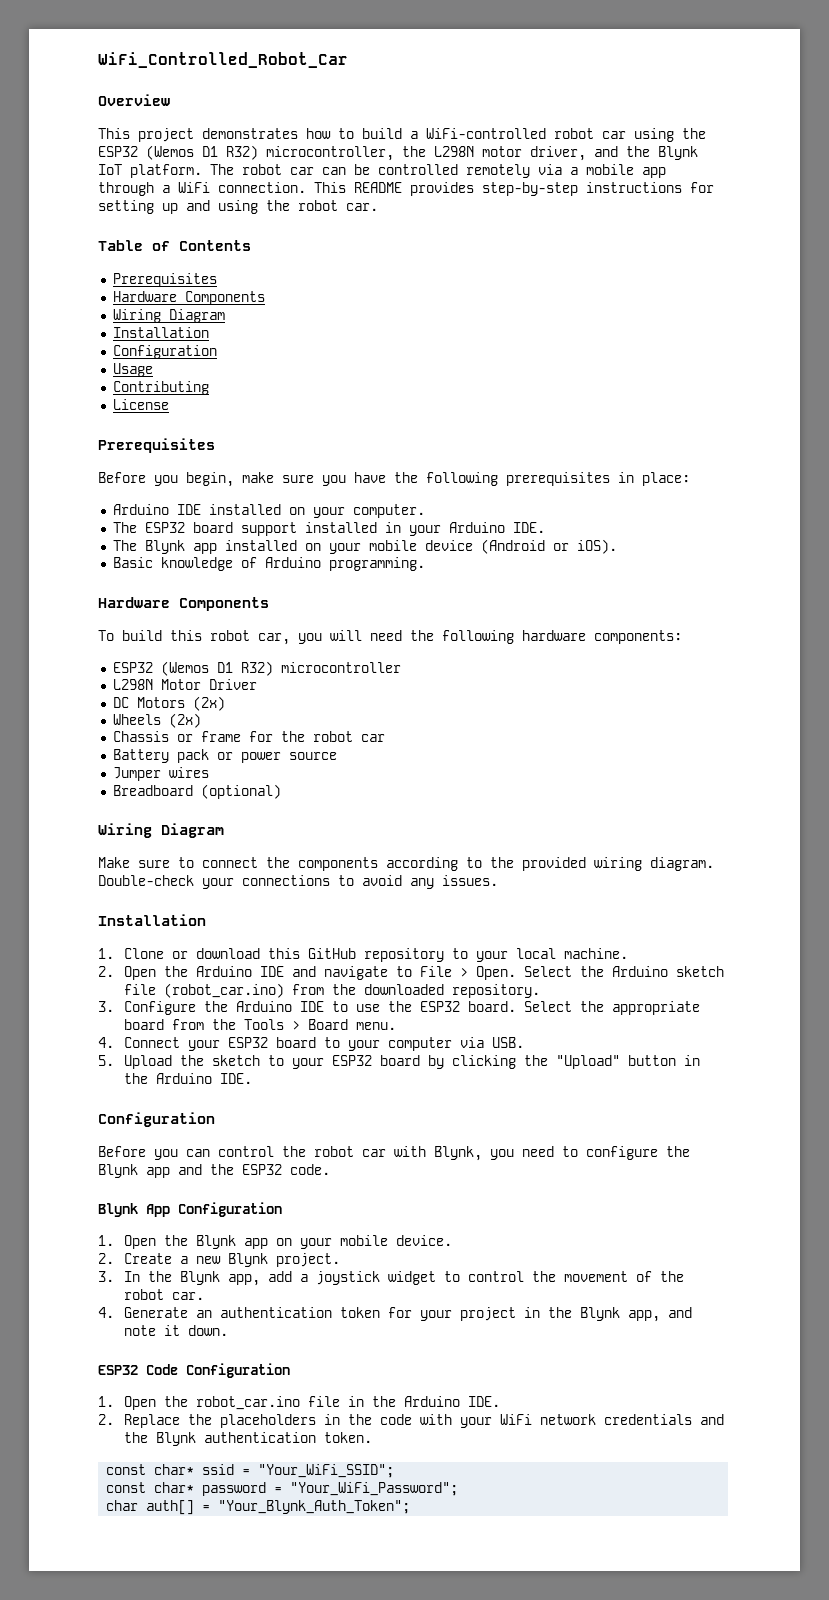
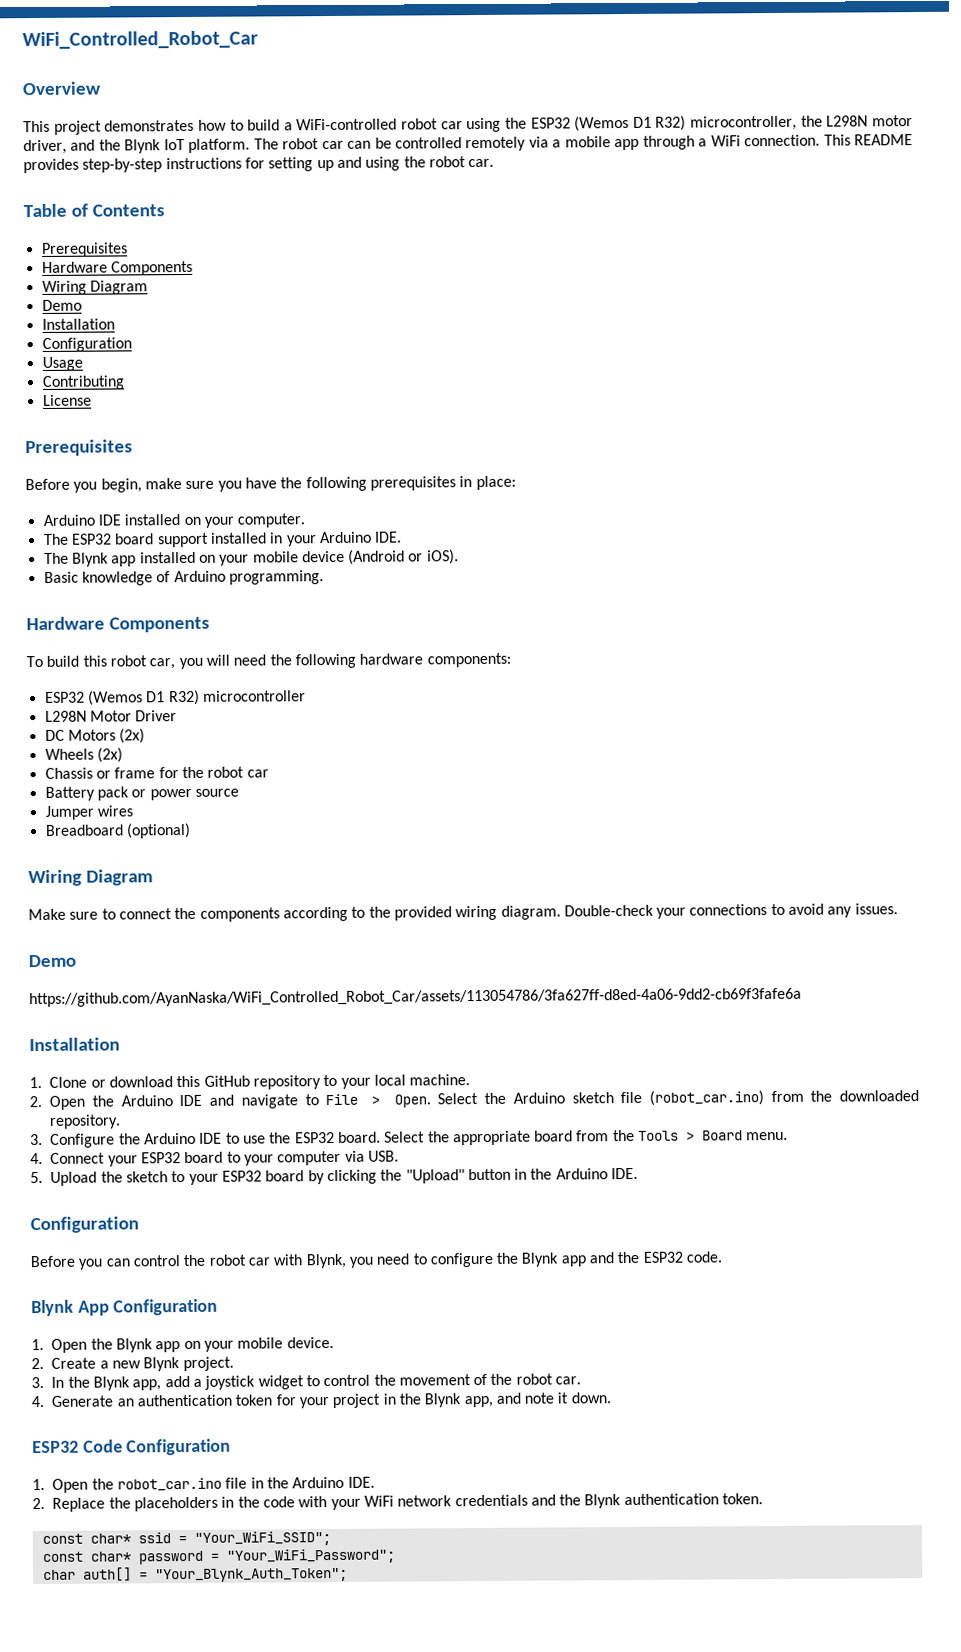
(225, 316) none -> [41,299,82,311] // Demo
(498, 880) none -> [28,954,76,968] [29,987,802,1008] // Demo // https://github.com/AyanNaska/WiFi_Controlled_Robot_Car/assets/113054786/3fa627ff-d8ed-4a06-9dd2-cb69f3fafe6a

